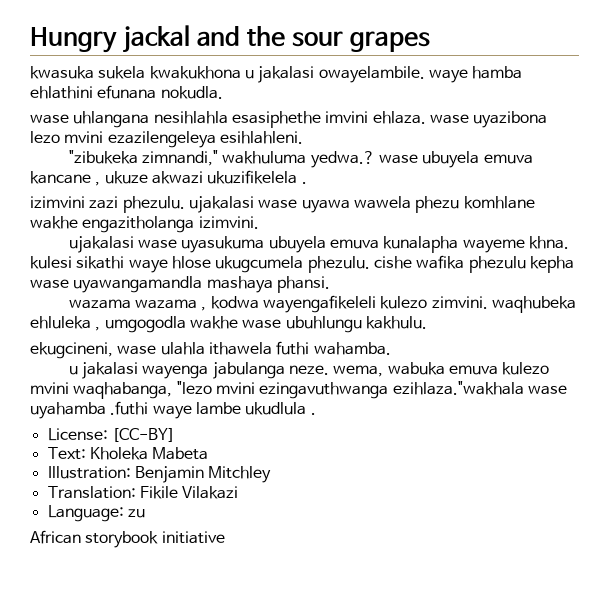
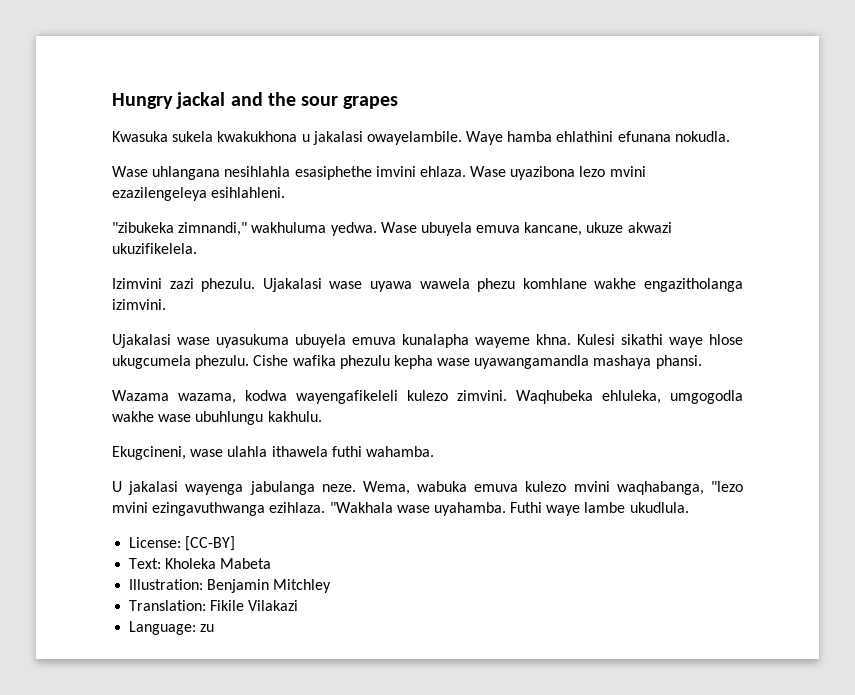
[30,66,94,79] kwasuka -> [112,131,168,142] Kwasuka
[428,69,468,83] waye -> [466,131,504,145] Waye
[30,114,69,124] wase -> [112,166,148,177] Wase
[429,114,469,124] wase -> [470,166,507,177] Wase
[310,151,533,168] [30,170,307,186] [30,196,85,208] yedwa.? wase ubuyela emuva kancane , ukuze akwazi ukuzifikelela . // izimvini -> [330,222,672,236] [112,243,197,254] [112,278,162,289] yedwa. Wase ubuyela emuva kancane, ukuze akwazi ukuzifikelela. // Izimvini
[188,196,254,213] ujakalasi -> [262,278,322,292] Ujakalasi
[68,236,134,253] ujakalasi -> [112,334,171,348] Ujakalasi
[30,256,72,269] kulesi -> [577,334,615,345] Kulesi
[373,256,412,269] cishe -> [253,355,289,366] Cishe
[68,299,207,311] wazama wazama , -> [112,390,236,404] Wazama wazama,
[492,296,577,313] [30,316,101,331] waqhubeka ehluleka , -> [516,390,661,404] Waqhubeka ehluleka,
[30,342,113,359] ekugcineni, -> [112,446,186,460] Ekugcineni,
[68,366,78,375] u -> [112,481,122,492] U
[333,365,384,377] wema, -> [362,481,410,495] Wema,
[392,381,567,395] [30,401,316,419] ezihlaza."wakhala wase uyahamba .futhi waye lambe ukudlula . -> [269,502,689,516] ezihlaza. "Wakhala wase uyahamba. Futhi waye lambe ukudlula.
[30,530,225,548] // African storybook initiative -> (215, 628) none

